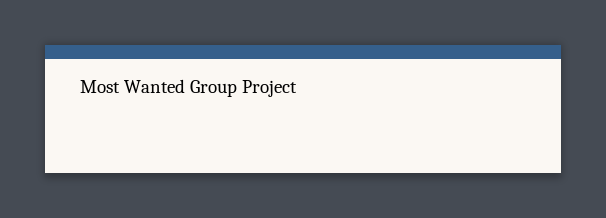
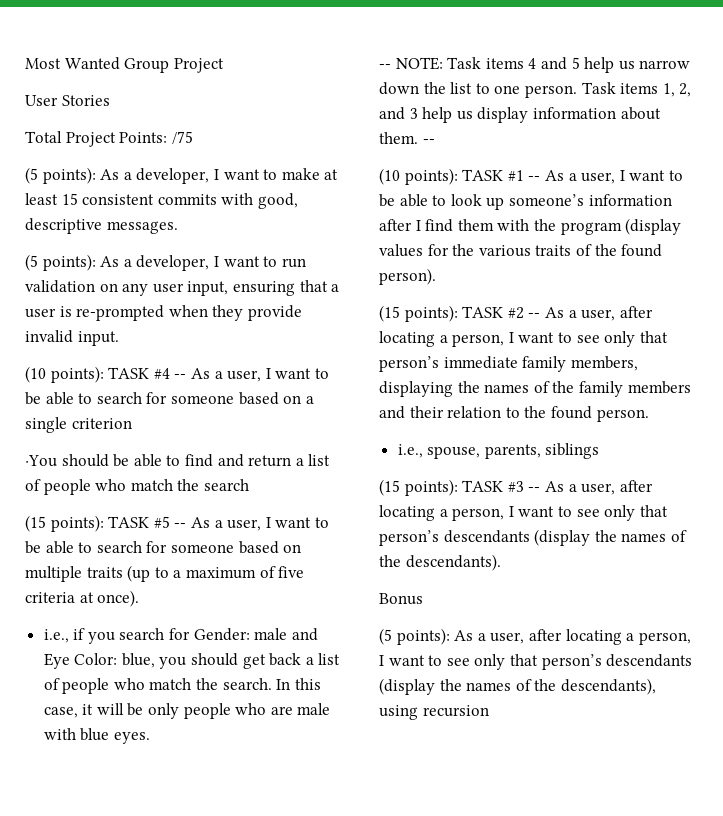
(298, 88) none -> [25,95,110,106] [25,131,193,147] [25,167,339,184] [25,193,298,209] [25,218,178,234] [25,254,306,271] [25,280,340,296] [25,305,302,321] [25,330,119,346] [25,366,329,383] [25,392,314,405] [25,417,132,433] [25,454,331,467] [25,479,249,495] [25,515,329,532] [25,541,302,554] [25,565,305,582] [25,590,140,607] [43,628,318,644] [43,653,341,669] [43,678,321,694] [43,703,331,719] [43,728,150,744] [379,57,691,73] [379,82,692,98] [379,107,661,123] [379,132,435,144] [379,168,683,185] [379,194,672,210] [379,218,682,235] [379,244,663,257] [379,268,436,285] [379,305,653,322] [379,331,668,347] [379,356,638,372] [379,381,691,397] [379,406,649,422] [397,443,600,459] [379,479,653,496] [379,505,668,521] [379,529,687,546] [379,554,501,571] [379,593,423,605] [379,628,691,645] [379,654,693,670] [379,678,656,695] [379,705,489,720] // User Stories // Total Project Points: /75 // (5 points): As a developer, I want to make at least 15 consistent commits with good, descriptive messages. // (5 points): As a developer, I want to run validation on any user input, ensuring that a user is re-prompted when they provide invalid input. // (10 points): TASK #4 -- As a user, I want to be able to search for someone based on a single criterion // ·You should be able to find and return a list of people who match the search // (15 points): TASK #5 -- As a user, I want to be able to search for someone based on multiple traits (up to a maximum of five criteria at once). // i.e., if you search for Gender: male and Eye Color: blue, you should get back a list of people who match the search. In this case, it will be only people who are male with blue eyes. // -- NOTE: Task items 4 and 5 help us narrow down the list to one person. Task items 1, 2, and 3 help us display information about them. -- // (10 points): TASK #1 -- As a user, I want to be able to look up someone’s information after I find them with the program (display values for the various traits of the found person). // (15 points): TASK #2 -- As a user, after locating a person, I want to see only that person’s immediate family members, displaying the names of the family members and their relation to the found person. // i.e., spouse, parents, siblings // (15 points): TASK #3 -- As a user, after locating a person, I want to see only that person’s descendants (display the names of the descendants). // Bonus // (5 points): As a user, after locating a person, I want to see only that person’s descendants (display the names of the descendants), using recursion

